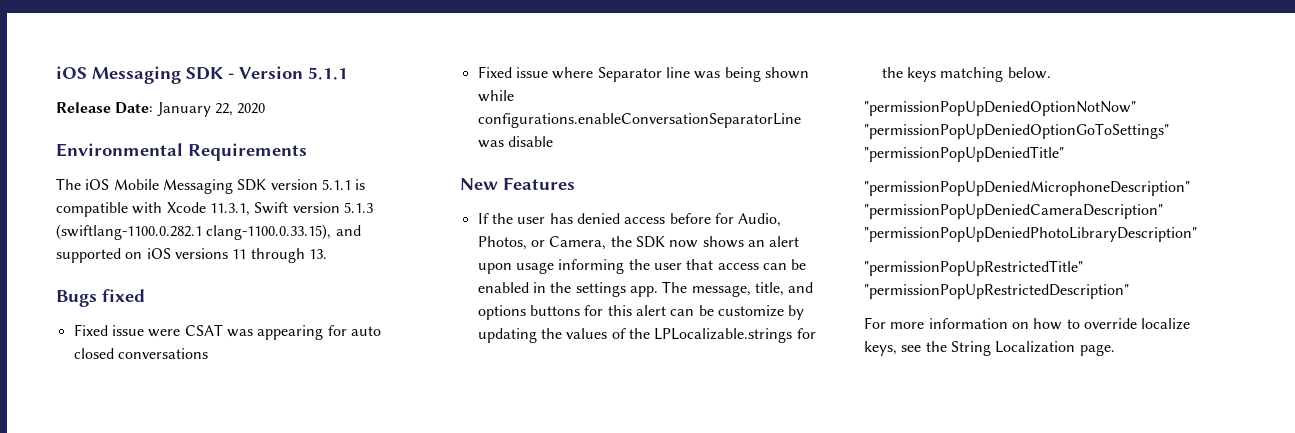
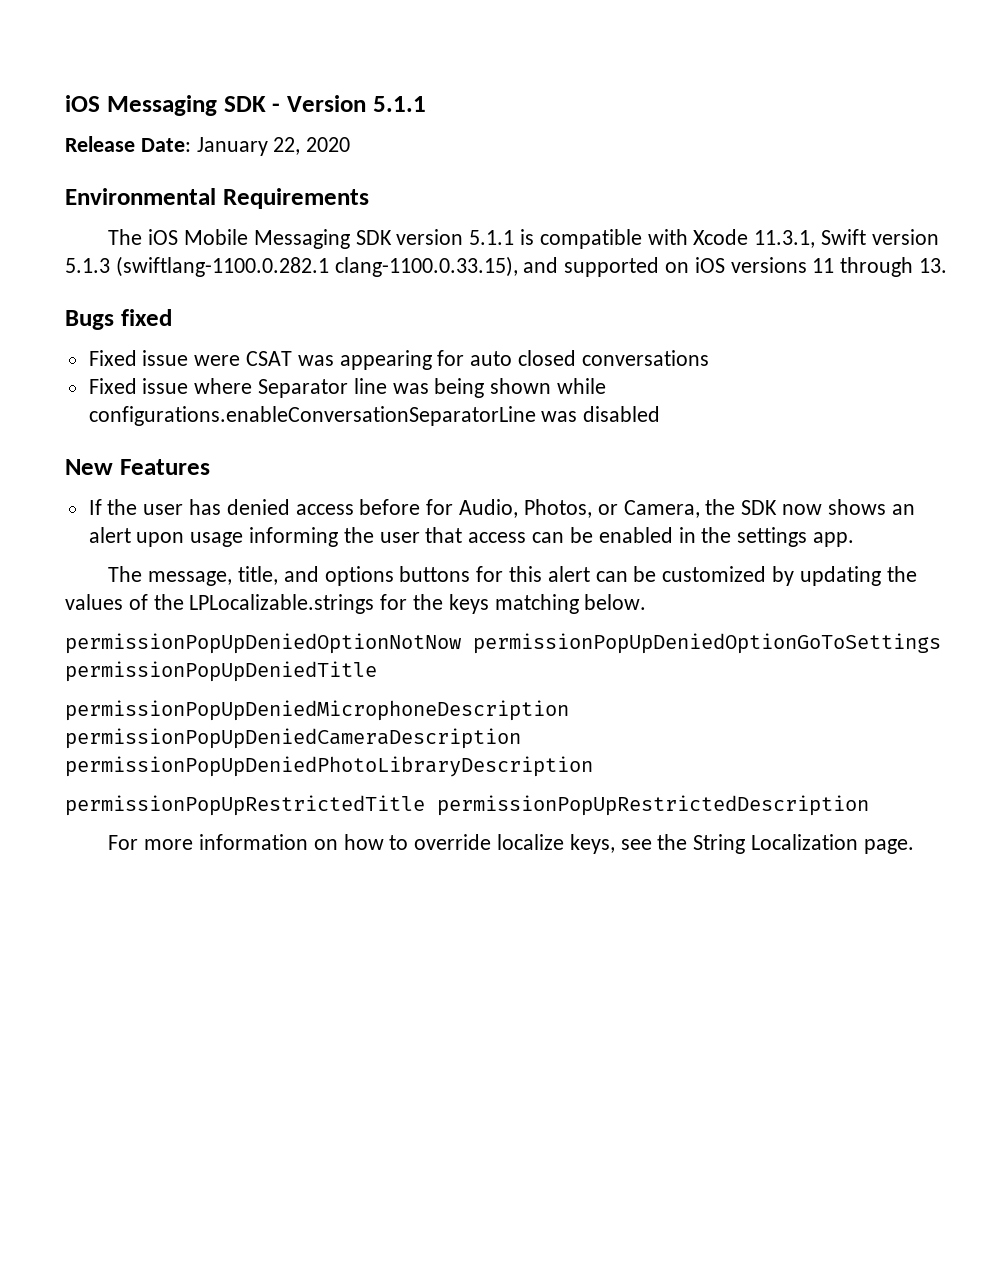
[507,136,553,147] disable -> [583,406,661,422] disabled
(658, 291) none -> (854, 539) //
[717,305,784,317] customize -> [662,566,767,582] customized
[864,101,1136,116] [864,123,1169,139] [864,146,1064,162] [864,181,1190,196] [864,204,1163,219] [864,227,1197,242] [864,260,1083,276] [864,284,1129,299] "permissionPopUpDeniedOptionNotNow" "permissionPopUpDeniedOptionGoToSettings" "permissionPopUpDeniedTitle" // "permissionPopUpDeniedMicrophoneDescription" "permissionPopUpDeniedCameraDescription" "permissionPopUpDeniedPhotoLibraryDescription" // "permissionPopUpRestrictedTitle" "permissionPopUpRestrictedDescription" -> [65,633,941,654] [65,661,377,682] [65,700,569,721] [65,728,521,749] [65,756,593,777] [65,795,869,816] permissionPopUpDeniedOptionNotNow permissionPopUpDeniedOptionGoToSettings permissionPopUpDeniedTitle // permissionPopUpDeniedMicrophoneDescription permissionPopUpDeniedCameraDescription permissionPopUpDeniedPhotoLibraryDescription // permissionPopUpRestrictedTitle permissionPopUpRestrictedDescription

